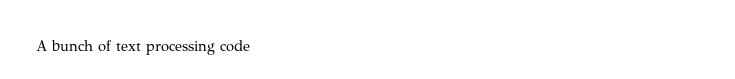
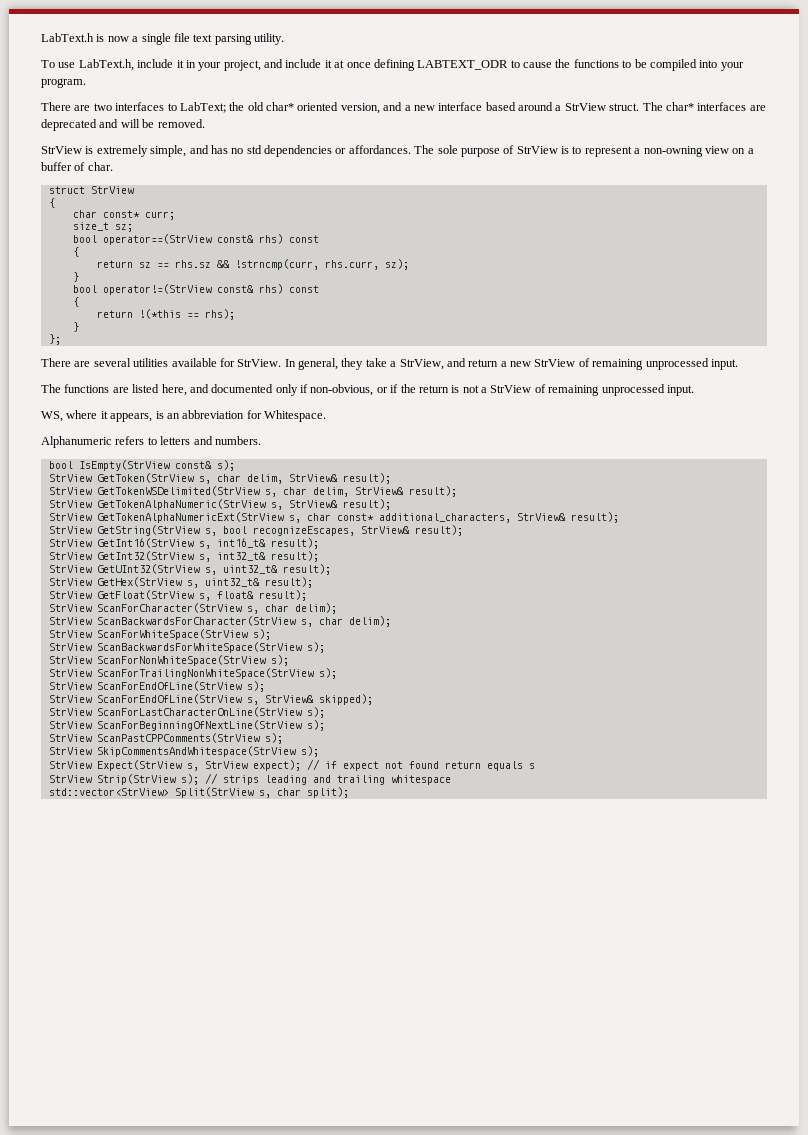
[36,40,250,55] A bunch of text processing code -> [41,33,284,45] [41,59,744,71] [41,78,86,88] [41,102,766,114] [41,119,205,131] [41,145,754,157] [41,162,113,171] [48,186,134,194] [48,198,55,208] [72,210,175,220] [72,222,133,232] [72,234,319,245] [72,247,79,257] [96,259,409,270] [72,272,79,282] [72,284,319,295] [72,297,79,307] [96,309,235,320] [72,322,79,332] [48,334,61,345] [41,358,738,370] [41,384,694,396] [41,410,326,422] [41,436,261,448] [48,460,235,471] [48,473,391,484] [48,486,457,497] [48,499,391,510] [48,512,619,523] [48,525,463,536] [48,538,319,549] [48,551,319,562] [48,564,331,575] [48,577,313,588] [48,590,307,601] [48,603,337,614] [48,616,391,627] [48,629,271,640] [48,642,325,653] [48,655,289,666] [48,668,337,679] [48,681,265,692] [48,694,373,705] [48,707,325,718] [48,720,325,731] [48,733,283,744] [48,746,319,757] [48,759,535,771] [48,773,451,785] [48,787,349,798] LabText.h is now a single file text parsing utility. // To use LabText.h, include it in your project, and include it at once defining LABTEXT_ODR to cause the functions to be compiled into your program. // There are two interfaces to LabText; the old char* oriented version, and a new interface based around a StrView struct. The char* interfaces are deprecated and will be removed. // StrView is extremely simple, and has no std dependencies or affordances. The sole purpose of StrView is to represent a non-owning view on a buffer of char. // struct StrView // { // char const* curr; // size_t sz; // bool operator==(StrView const& rhs) const // { // return sz == rhs.sz && !strncmp(curr, rhs.curr, sz); // } // bool operator!=(StrView const& rhs) const // { // return !(*this == rhs); // } // }; // There are several utilities available for StrView. In general, they take a StrView, and return a new StrView of remaining unprocessed input. // The functions are listed here, and documented only if non-obvious, or if the return is not a StrView of remaining unprocessed input. // WS, where it appears, is an abbreviation for Whitespace. // Alphanumeric refers to letters and numbers. // bool IsEmpty(StrView const& s); // StrView GetToken(StrView s, char delim, StrView& result); // StrView GetTokenWSDelimited(StrView s, char delim, StrView& result); // StrView GetTokenAlphaNumeric(StrView s, StrView& result); // StrView GetTokenAlphaNumericExt(StrView s, char const* additional_characters, StrView& result); // StrView GetString(StrView s, bool recognizeEscapes, StrView& result); // StrView GetInt16(StrView s, int16_t& result); // StrView GetInt32(StrView s, int32_t& result); // StrView GetUInt32(StrView s, uint32_t& result); // StrView GetHex(StrView s, uint32_t& result); // StrView GetFloat(StrView s, float& result); // StrView ScanForCharacter(StrView s, char delim); // StrView ScanBackwardsForCharacter(StrView s, char delim); // StrView ScanForWhiteSpace(StrView s); // StrView ScanBackwardsForWhiteSpace(StrView s); // StrView ScanForNonWhiteSpace(StrView s); // StrView ScanForTrailingNonWhiteSpace(StrView s); // StrView ScanForEndOfLine(StrView s); // StrView ScanForEndOfLine(StrView s, StrView& skipped); // StrView ScanForLastCharacterOnLine(StrView s); // StrView ScanForBeginningOfNextLine(StrView s); // StrView ScanPastCPPComments(StrView s); // StrView SkipCommentsAndWhitespace(StrView s); // StrView Expect(StrView s, StrView expect); // if expect not found return equals s // StrView Strip(StrView s); // strips leading and trailing whitespace // std::vector<StrView> Split(StrView s, char split);

